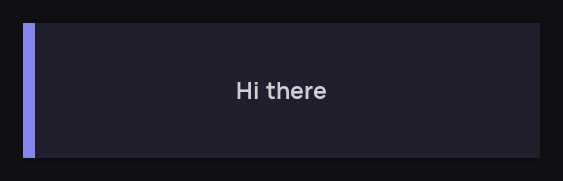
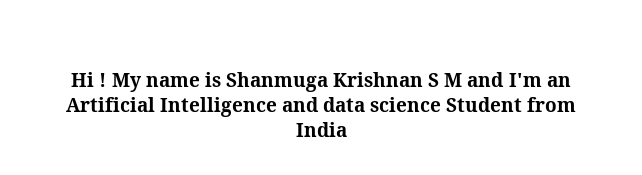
[265,82,327,99] there -> [99,72,571,92] [65,97,577,117] [295,122,347,137] ! My name is Shanmuga Krishnan S M and I'm an Artificial Intelligence and data science Student from India

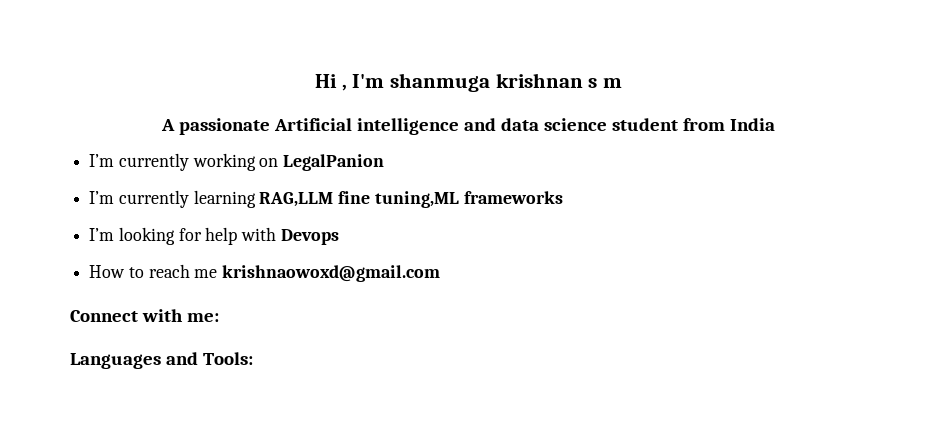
[99,72,571,92] [65,97,277,117] ! My name is Shanmuga Krishnan S M and I'm an Artificial Intelligence -> [341,73,622,92] [161,118,460,135] , I'm shanmuga krishnan s m // A passionate Artificial intelligence
[446,97,523,112] Student -> [611,118,678,131] student
(347, 129) none -> [89,153,385,171] [89,190,563,208] [89,227,339,245] [89,264,441,282] [70,309,219,322] [70,352,253,369] // I’m currently working on LegalPanion // I’m currently learning RAG,LLM fine tuning,ML frameworks // I’m looking for help with Devops // How to reach me krishnaowoxd@gmail.com // Connect with me: // Languages and Tools:

